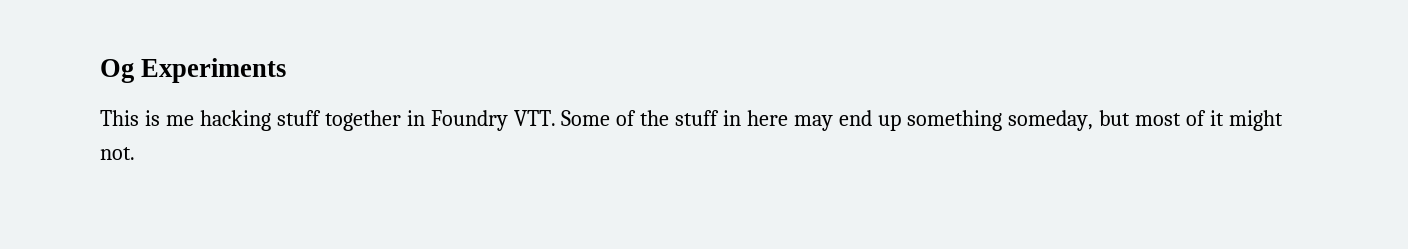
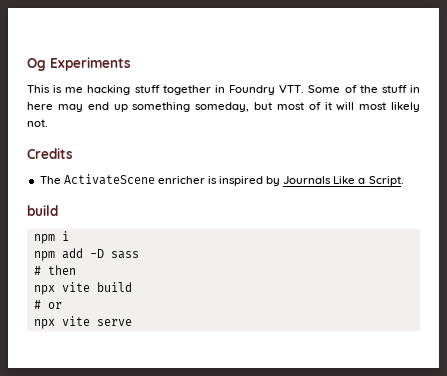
[1228,110,1283,131] [100,147,135,160] might not. -> [336,102,420,112] [27,119,48,127] [27,148,73,159] [39,174,404,186] [27,205,58,216] [33,231,69,244] [33,248,139,261] [33,265,76,275] [33,282,132,295] [33,300,62,309] [33,316,132,329] will most likely not. // Credits // The ActivateScene enricher is inspired by Journals Like a Script. // build // npm i // npm add -D sass // # then // npx vite build // # or // npx vite serve

